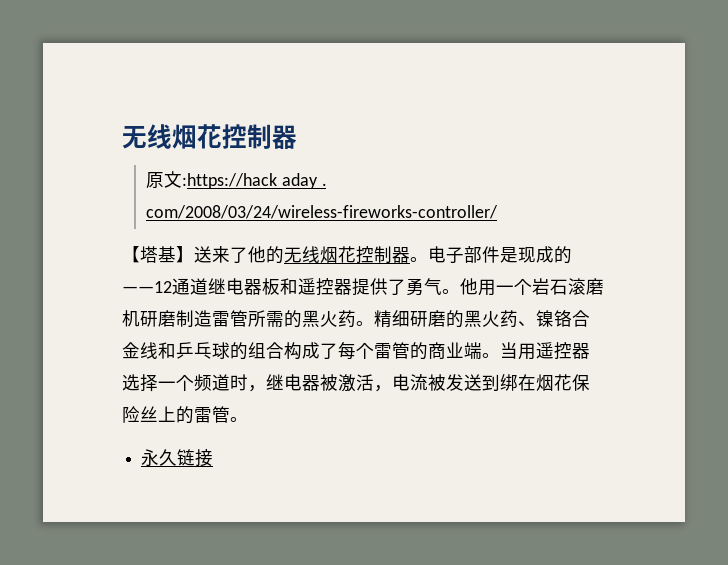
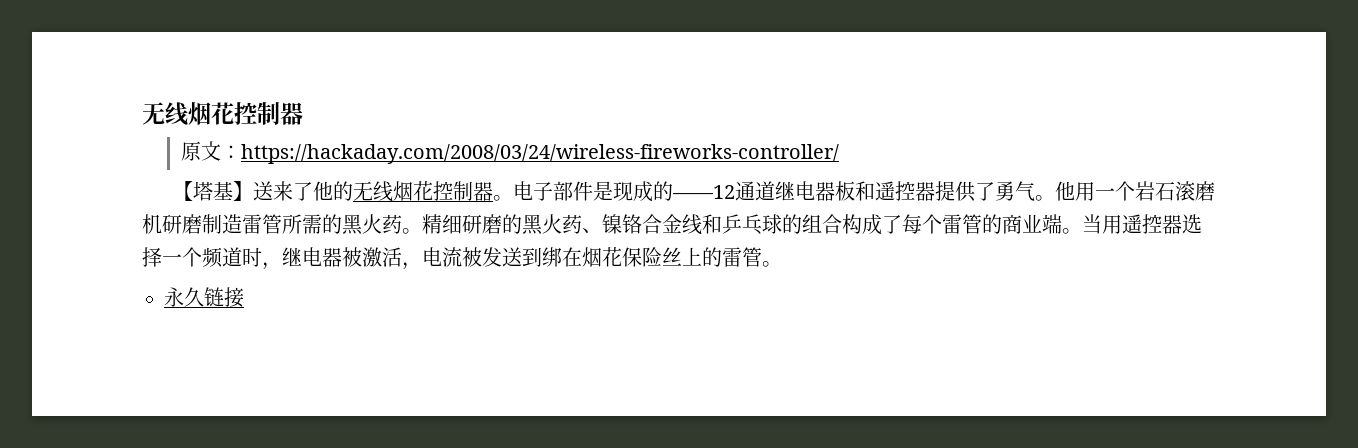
[182,173,327,189] [146,205,499,219] :https://hack aday . com/2008/03/24/wireless-fireworks-controller/ -> [220,144,839,164] ：https://hackaday.com/2008/03/24/wireless-fireworks-controller/

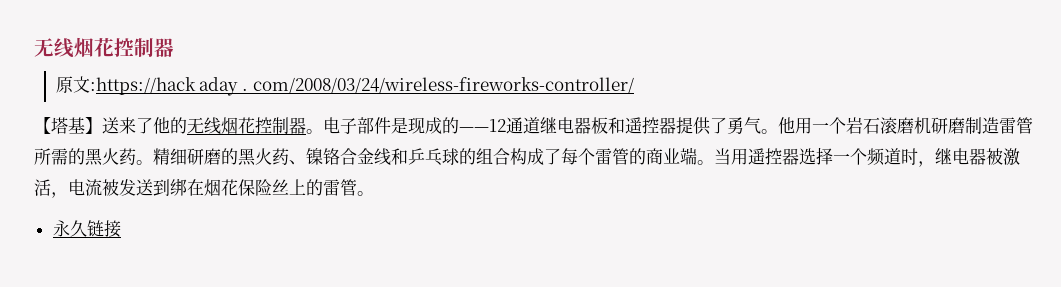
[220,144,839,164] ：https://hackaday.com/2008/03/24/wireless-fireworks-controller/ -> [89,77,634,96] :https://hack aday . com/2008/03/24/wireless-fireworks-controller/

